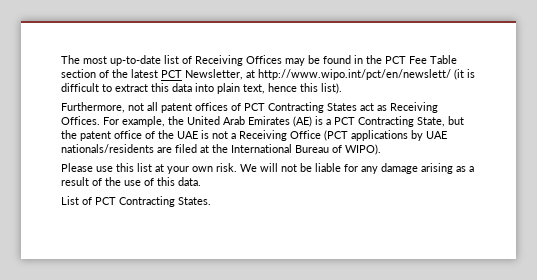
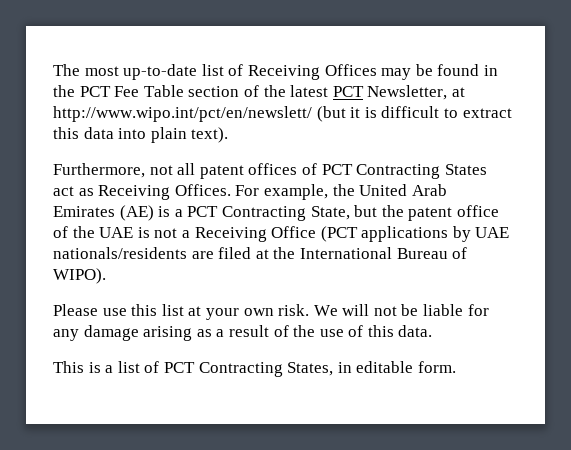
[454,69,464,80] (it -> [316,106,361,122] (but it
[243,83,342,94] text, hence this list). -> [191,127,229,143] text).
[61,196,211,207] List of PCT Contracting States. -> [53,361,456,377] This is a list of PCT Contracting States, in editable form.

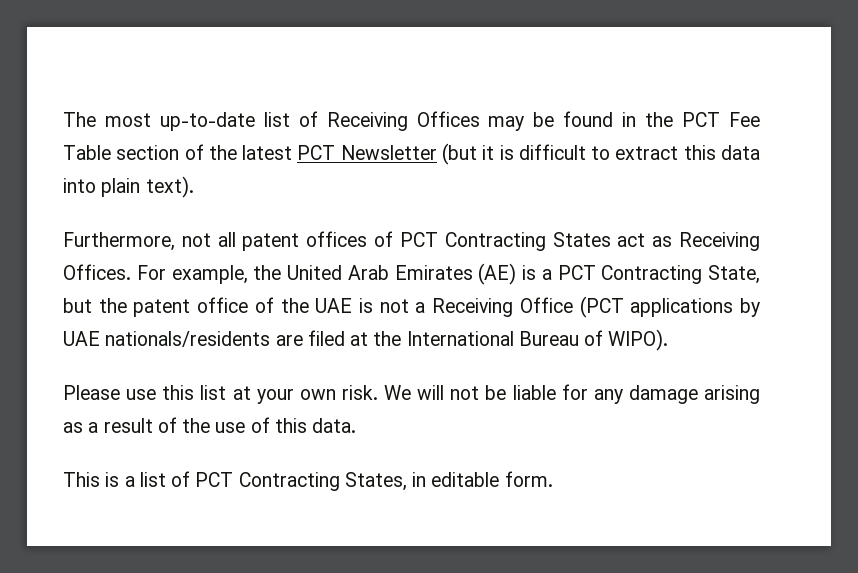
[367,85,465,100] [53,106,312,122] Newsletter, at http://www.wipo.int/pct/en/newslett/ -> [340,145,437,160] Newsletter

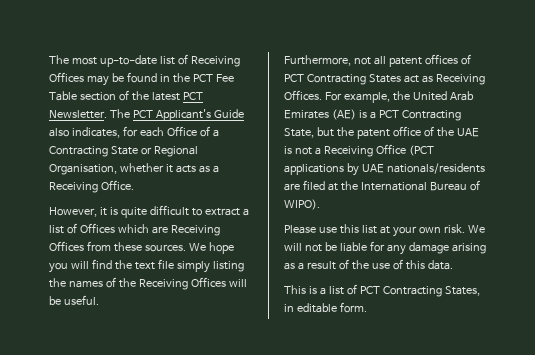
[340,143,477,165] Newsletter (but -> [49,109,244,121] [49,126,219,138] [49,146,198,157] [49,163,219,175] [49,180,134,193] [49,207,97,217] Newsletter. The PCT Applicant's Guide also indicates, for each Office of a Contracting State or Regional Organisation, whether it acts as a Receiving Office. // However,
(514, 152) none -> [120,207,147,218] quite
[683,145,761,160] [63,176,194,198] this data into plain text). -> [242,208,249,216] [49,223,220,236] [49,241,234,254] [49,259,244,273] [49,277,247,290] [49,295,99,305] a list of Offices which are Receiving Offices from these sources. We hope you will find the text file simply listing the names of the Receiving Offices will be useful.

